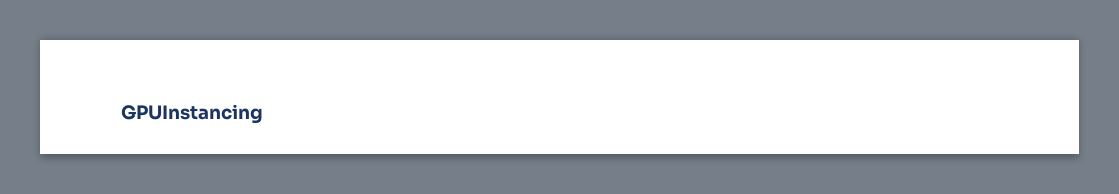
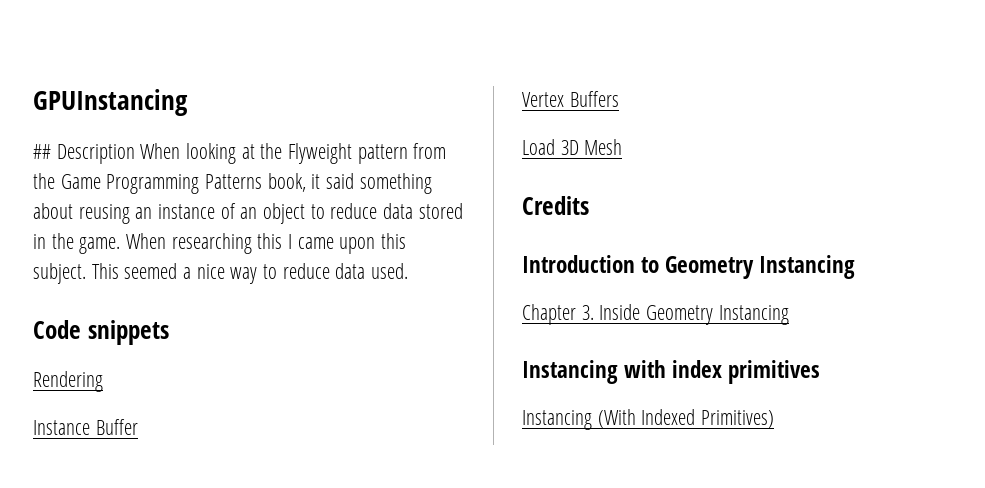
(263, 114) none -> [33,143,447,164] [33,173,432,194] [33,203,463,224] [33,233,407,254] [33,263,409,284] [33,320,169,345] [33,371,103,392] [33,419,138,435] [522,91,619,107] [522,139,623,155] [522,196,589,215] [522,255,856,279] [522,304,789,325] [522,360,821,384] [522,409,775,430] // ## Description When looking at the Flyweight pattern from the Game Programming Patterns book, it said something about reusing an instance of an object to reduce data stored in the game. When researching this I came upon this subject. This seemed a nice way to reduce data used. // Code snippets // Rendering // Instance Buffer // Vertex Buffers // Load 3D Mesh // Credits // Introduction to Geometry Instancing // Chapter 3. Inside Geometry Instancing // Instancing with index primitives // Instancing (With Indexed Primitives)

